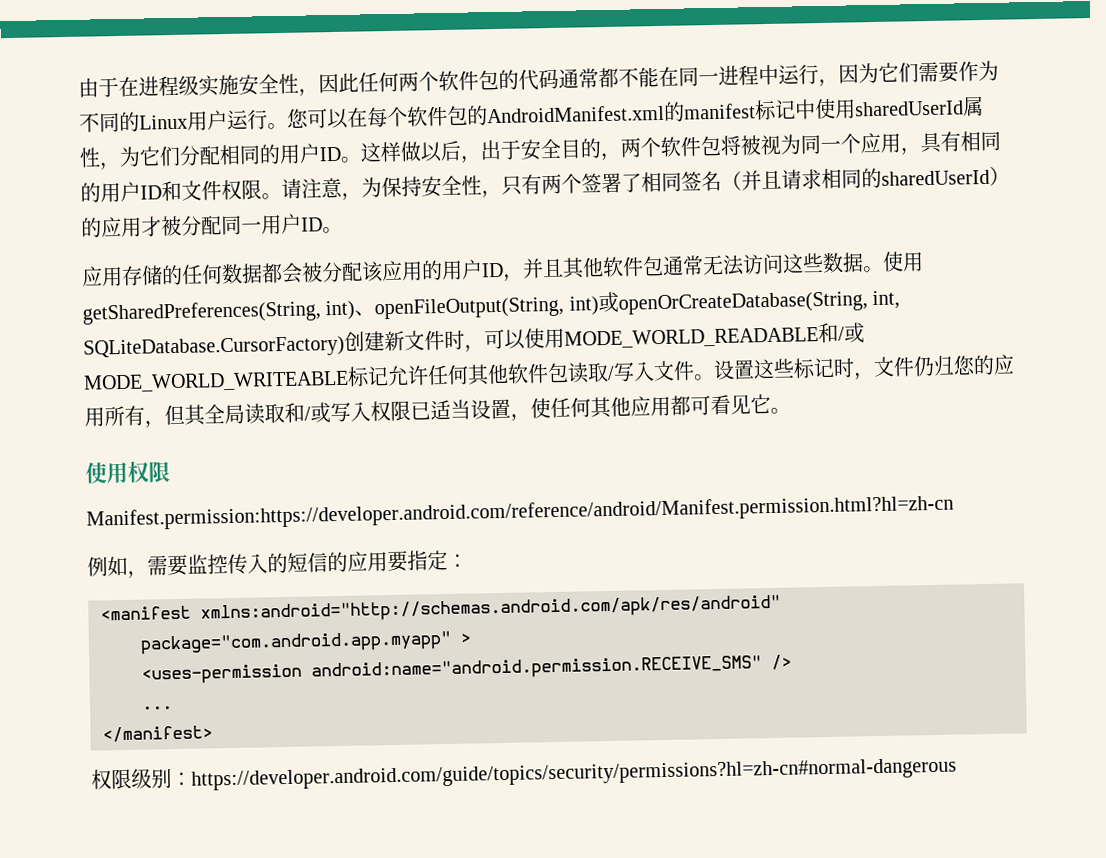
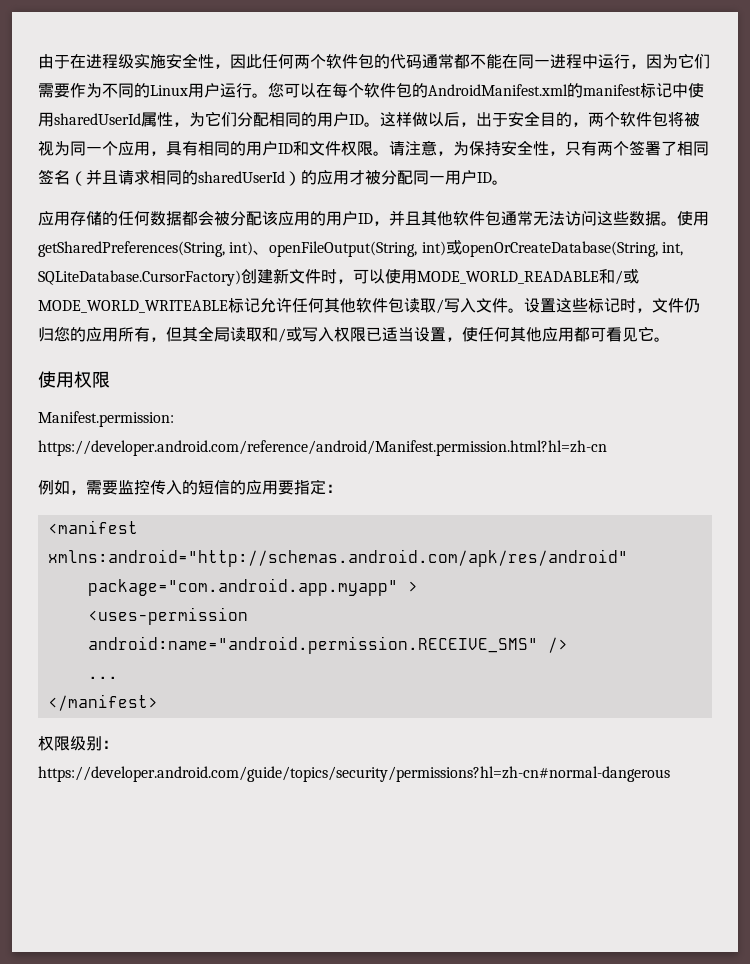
[86,494,954,531] Manifest.permission:https://developer.android.com/reference/android/Manifest.permission.html?hl=zh-cn -> [38,411,174,427] [38,440,607,456] Manifest.permission: https://developer.android.com/reference/android/Manifest.permission.html?hl=zh-cn

